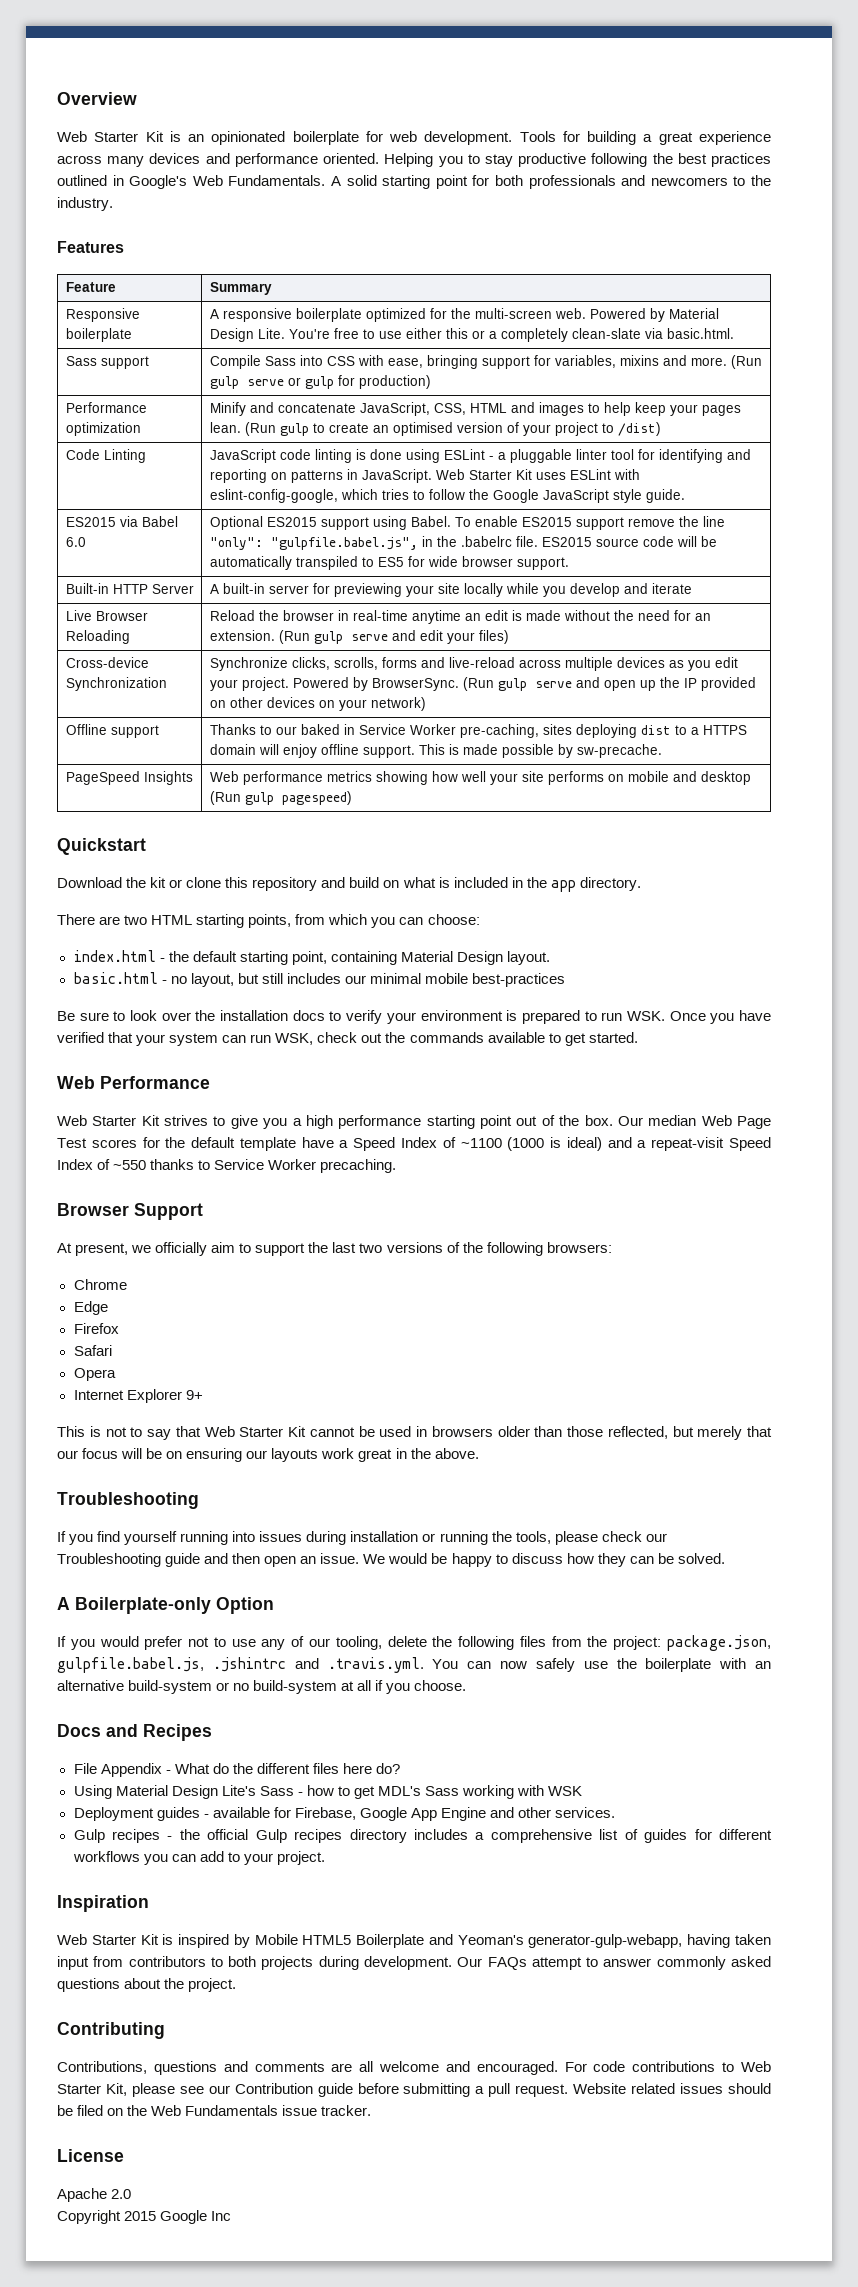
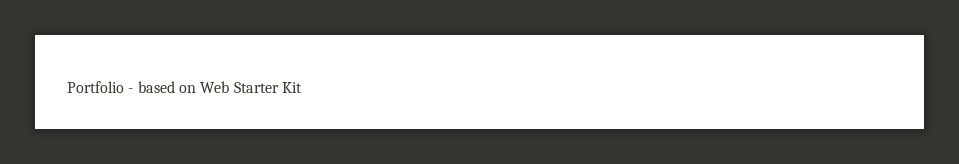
[57,92,137,105] [57,131,771,145] [57,153,771,167] [57,175,772,189] [57,197,113,211] [57,241,124,253] [65,282,116,292] [209,282,272,295] [65,308,140,322] [65,328,132,342] [209,308,719,322] [209,328,734,342] [65,356,149,369] [209,355,762,369] [209,375,431,389] [65,402,147,413] [65,422,141,436] [209,402,741,416] [209,422,661,436] [65,449,146,463] [209,449,751,463] [209,469,640,483] [209,489,685,503] [65,516,178,527] [65,537,86,547] [209,516,725,530] [209,536,717,550] [209,556,569,570] [65,583,194,594] [209,583,692,597] [65,610,148,621] [65,630,130,644] [209,610,711,624] [209,630,509,644] [65,657,149,668] [65,677,167,691] [209,657,738,671] [209,677,756,691] [209,697,426,711] [65,724,159,738] [209,724,747,738] [209,744,662,758] [65,771,193,785] [209,771,751,785] [209,791,352,805] [57,838,146,855] [57,877,641,892] [57,914,480,928] [73,950,550,965] [73,972,566,987] [57,1010,772,1024] [57,1032,638,1046] [57,1076,210,1089] [57,1115,771,1129] [57,1137,772,1151] [57,1159,397,1173] [57,1203,203,1220] [57,1242,612,1256] [73,1279,127,1290] [73,1301,108,1315] [73,1323,119,1334] [73,1345,112,1356] [73,1368,116,1381] [73,1389,203,1403] [57,1426,772,1440] [57,1448,479,1462] [57,1492,199,1509] [57,1531,667,1545] [57,1553,725,1567] [57,1597,274,1614] [57,1635,772,1651] [57,1657,772,1673] [57,1680,467,1694] [57,1724,212,1741] [73,1763,400,1777] [73,1785,583,1799] [73,1807,616,1821] [73,1829,772,1843] [72,1851,325,1865] [57,1895,149,1912] [57,1934,771,1948] [57,1956,772,1970] [57,1978,237,1992] [57,2022,165,2039] [57,2061,771,2075] [57,2083,771,2097] [57,2105,372,2116] [57,2149,124,2162] [57,2188,132,2202] [57,2210,232,2224] Overview // Web Starter Kit is an opinionated boilerplate for web development. Tools for building a great experience across many devices and performance oriented. Helping you to stay productive following the best practices outlined in Google's Web Fundamentals. A solid starting point for both professionals and newcomers to the industry. // Features // Feature | Summary // Responsive boilerplate | A responsive boilerplate optimized for the multi-screen web. Powered by Material Design Lite. You're free to use either this or a completely clean-slate via basic.html. // Sass support | Compile Sass into CSS with ease, bringing support for variables, mixins and more. (Run gulp serve or gulp for production) // Performance optimization | Minify and concatenate JavaScript, CSS, HTML and images to help keep your pages lean. (Run gulp to create an optimised version of your project to /dist) // Code Linting | JavaScript code linting is done using ESLint - a pluggable linter tool for identifying and reporting on patterns in JavaScript. Web Starter Kit uses ESLint with eslint-config-google, which tries to follow the Google JavaScript style guide. // ES2015 via Babel 6.0 | Optional ES2015 support using Babel. To enable ES2015 support remove the line "only": "gulpfile.babel.js", in the .babelrc file. ES2015 source code will be automatically transpiled to ES5 for wide browser support. // Built-in HTTP Server | A built-in server for previewing your site locally while you develop and iterate // Live Browser Reloading | Reload the browser in real-time anytime an edit is made without the need for an extension. (Run gulp serve and edit your files) // Cross-device Synchronization | Synchronize clicks, scrolls, forms and live-reload across multiple devices as you edit your project. Powered by BrowserSync. (Run gulp serve and open up the IP provided on other devices on your network) // Offline support | Thanks to our baked in Service Worker pre-caching, sites deploying dist to a HTTPS domain will enjoy offline support. This is made possible by sw-precache. // PageSpeed Insights | Web performance metrics showing how well your site performs on mobile and desktop (Run gulp pagespeed) // Quickstart // Download the kit or clone this repository and build on what is included in the app directory. // There are two HTML starting points, from which you can choose: // index.html - the default starting point, containing Material Design layout. // basic.html - no layout, but still includes our minimal mobile best-practices // Be sure to look over the installation docs to verify your environment is prepared to run WSK. Once you have verified that your system can run WSK, check out the commands available to get started. // Web Performance // Web Starter Kit strives to give you a high performance starting point out of the box. Our median Web Page Test scores for the default template have a Speed Index of ~1100 (1000 is ideal) and a repeat-visit Speed Index of ~550 thanks to Service Worker precaching. // Browser Support // At present, we officially aim to support the last two versions of the following browsers: // Chrome // Edge // Firefox // Safari // Opera // Internet Explorer 9+ // This is not to say that Web Starter Kit cannot be used in browsers older than those reflected, but merely that our focus will be on ensuring our layouts work great in the above. // Troubleshooting // If you find yourself running into issues during installation or running the tools, please check our Troubleshooting guide and then open an issue. We would be happy to discuss how they can be solved. // A Boilerplate-only Option // If you would prefer not to use any of our tooling, delete the following files from the project: package.json, gulpfile.babel.js, .jshintrc and .travis.yml. You can now safely use the boilerplate with an alternative build-system or no build-system at all if you choose. // Docs and Recipes // File Appendix - What do the different files here do? // Using Material Design Lite's Sass - how to get MDL's Sass working with WSK // Deployment guides - available for Firebase, Google App Engine and other services. // Gulp recipes - the official Gulp recipes directory includes a comprehensive list of guides for different workflows you can add to your project. // Inspiration // Web Starter Kit is inspired by Mobile HTML5 Boilerplate and Yeoman's generator-gulp-webapp, having taken input from contributors to both projects during development. Our FAQs attempt to answer commonly asked questions about the project. // Contributing // Contributions, questions and comments are all welcome and encouraged. For code contributions to Web Starter Kit, please see our Contribution guide before submitting a pull request. Website related issues should be filed on the Web Fundamentals issue tracker. // License // Apache 2.0 // Copyright 2015 Google Inc -> [67,81,302,93] Portfolio - based on Web Starter Kit

